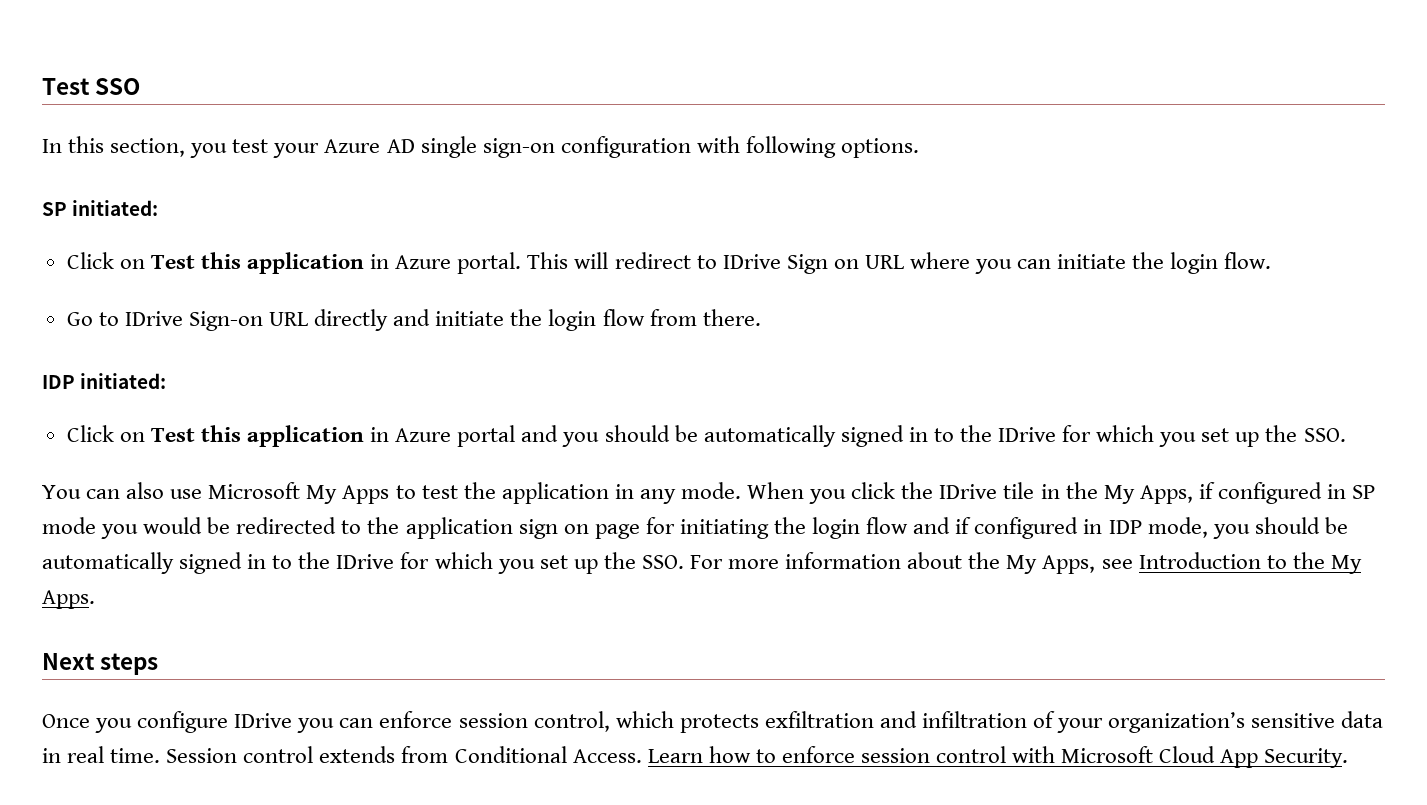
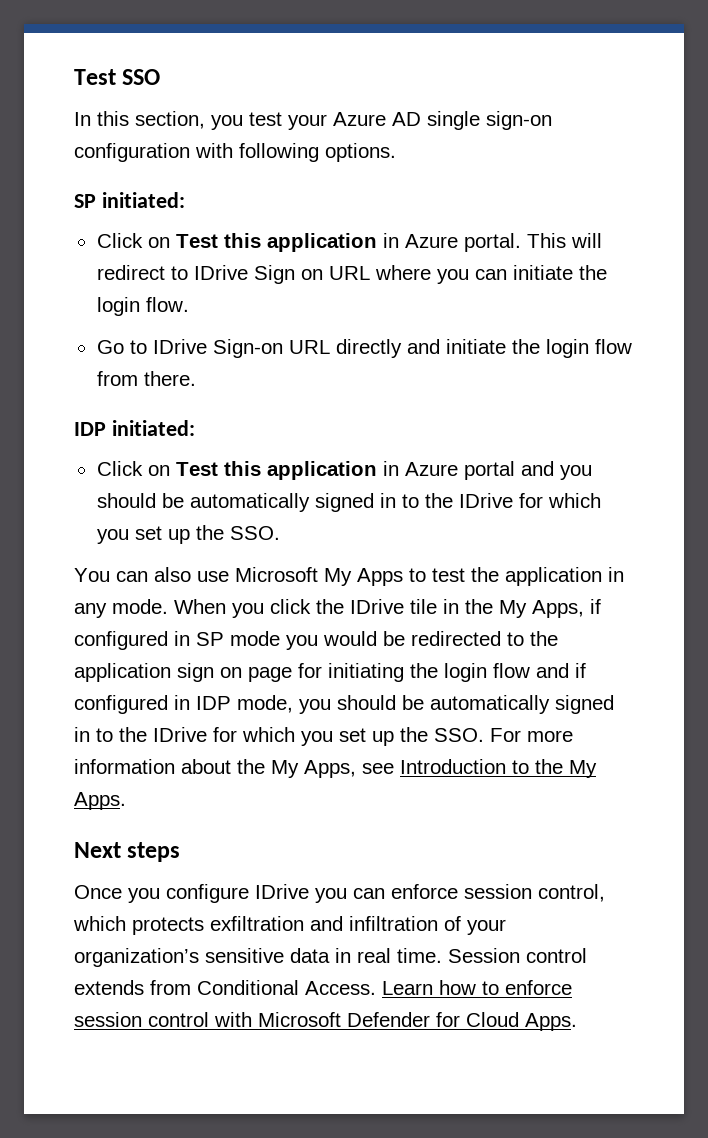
[1159,746,1349,768] Cloud App Security. -> [347,1012,577,1031] Defender for Cloud Apps.

